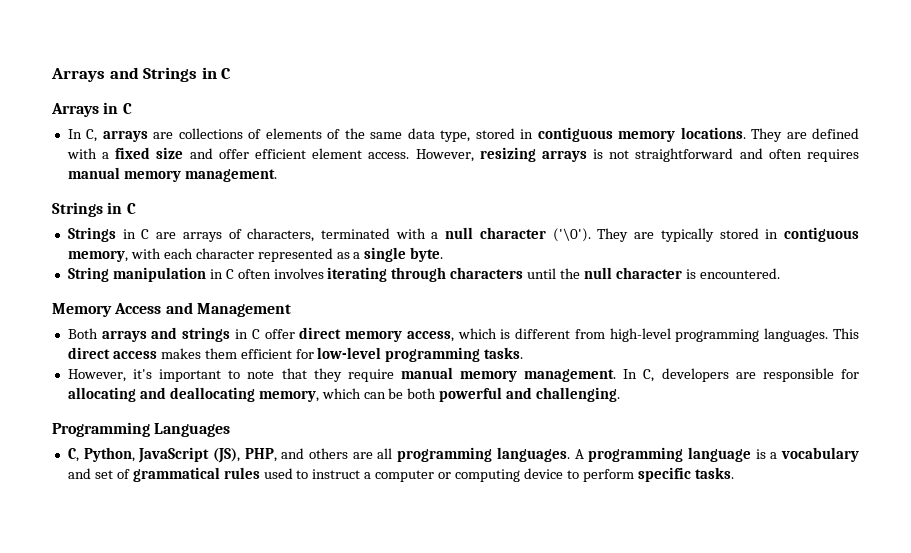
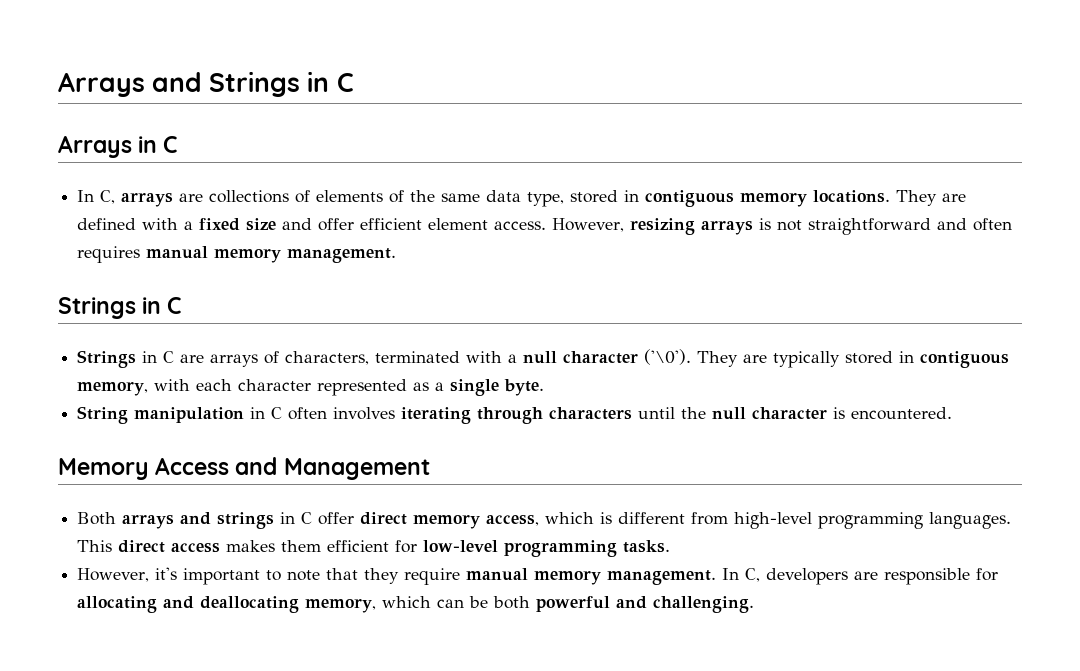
[52,422,231,437] [67,447,859,463] [67,467,734,482] // Programming Languages // C, Python, JavaScript (JS), PHP, and others are all programming languages. A programming language is a vocabulary and set of grammatical rules used to instruct a computer or computing device to perform specific tasks. -> (755, 604) none

